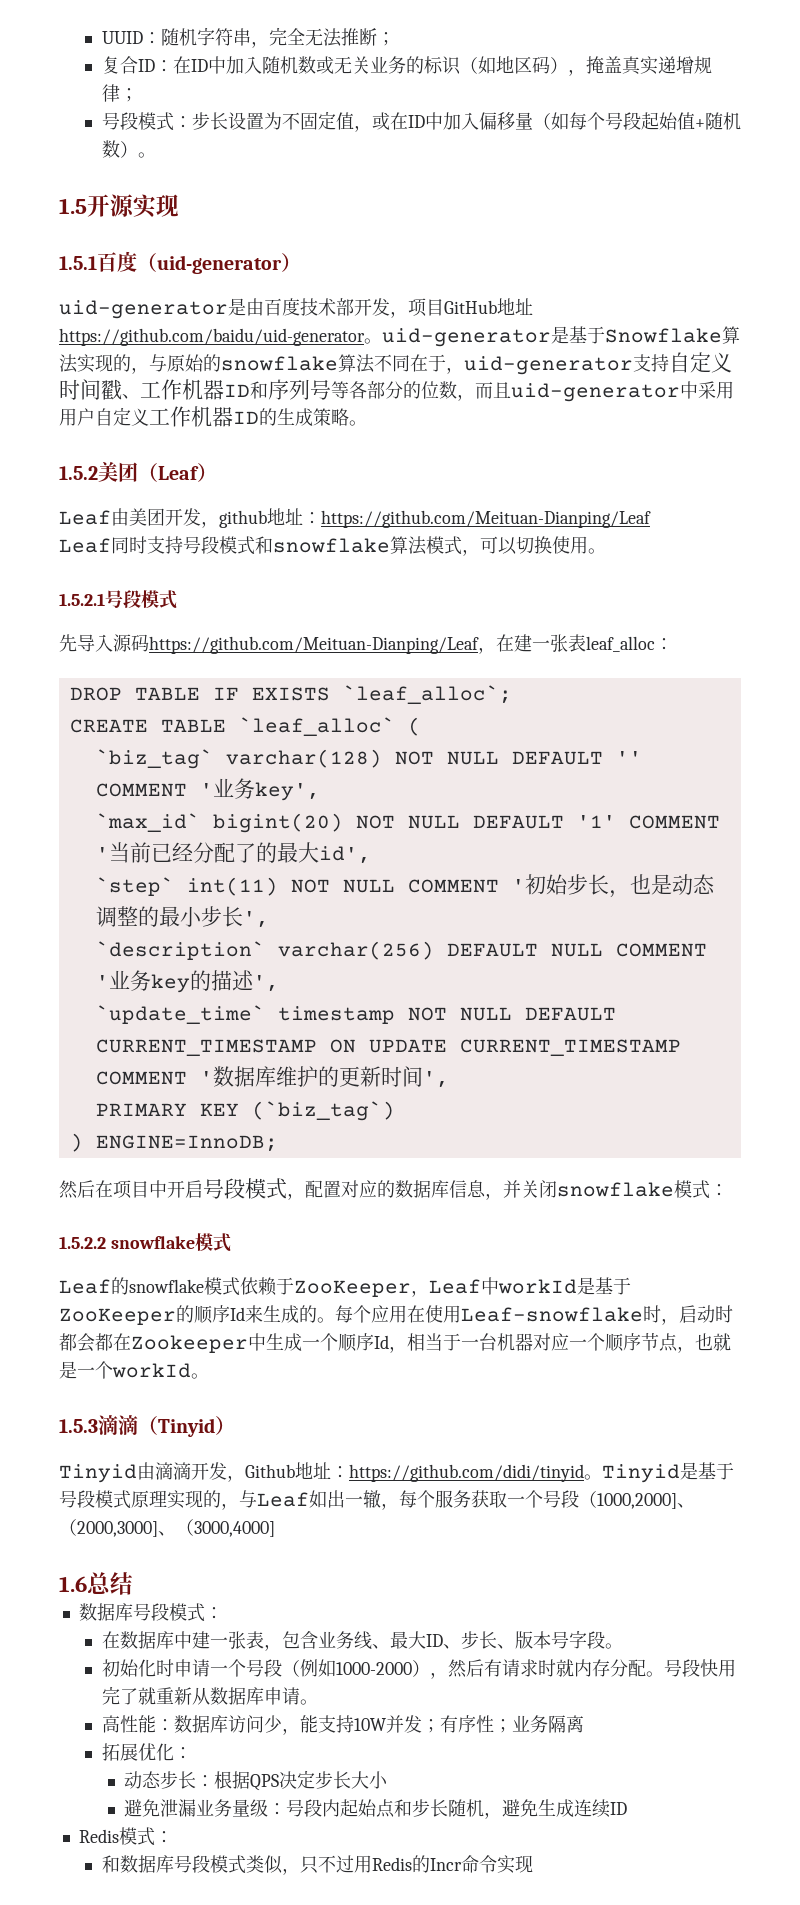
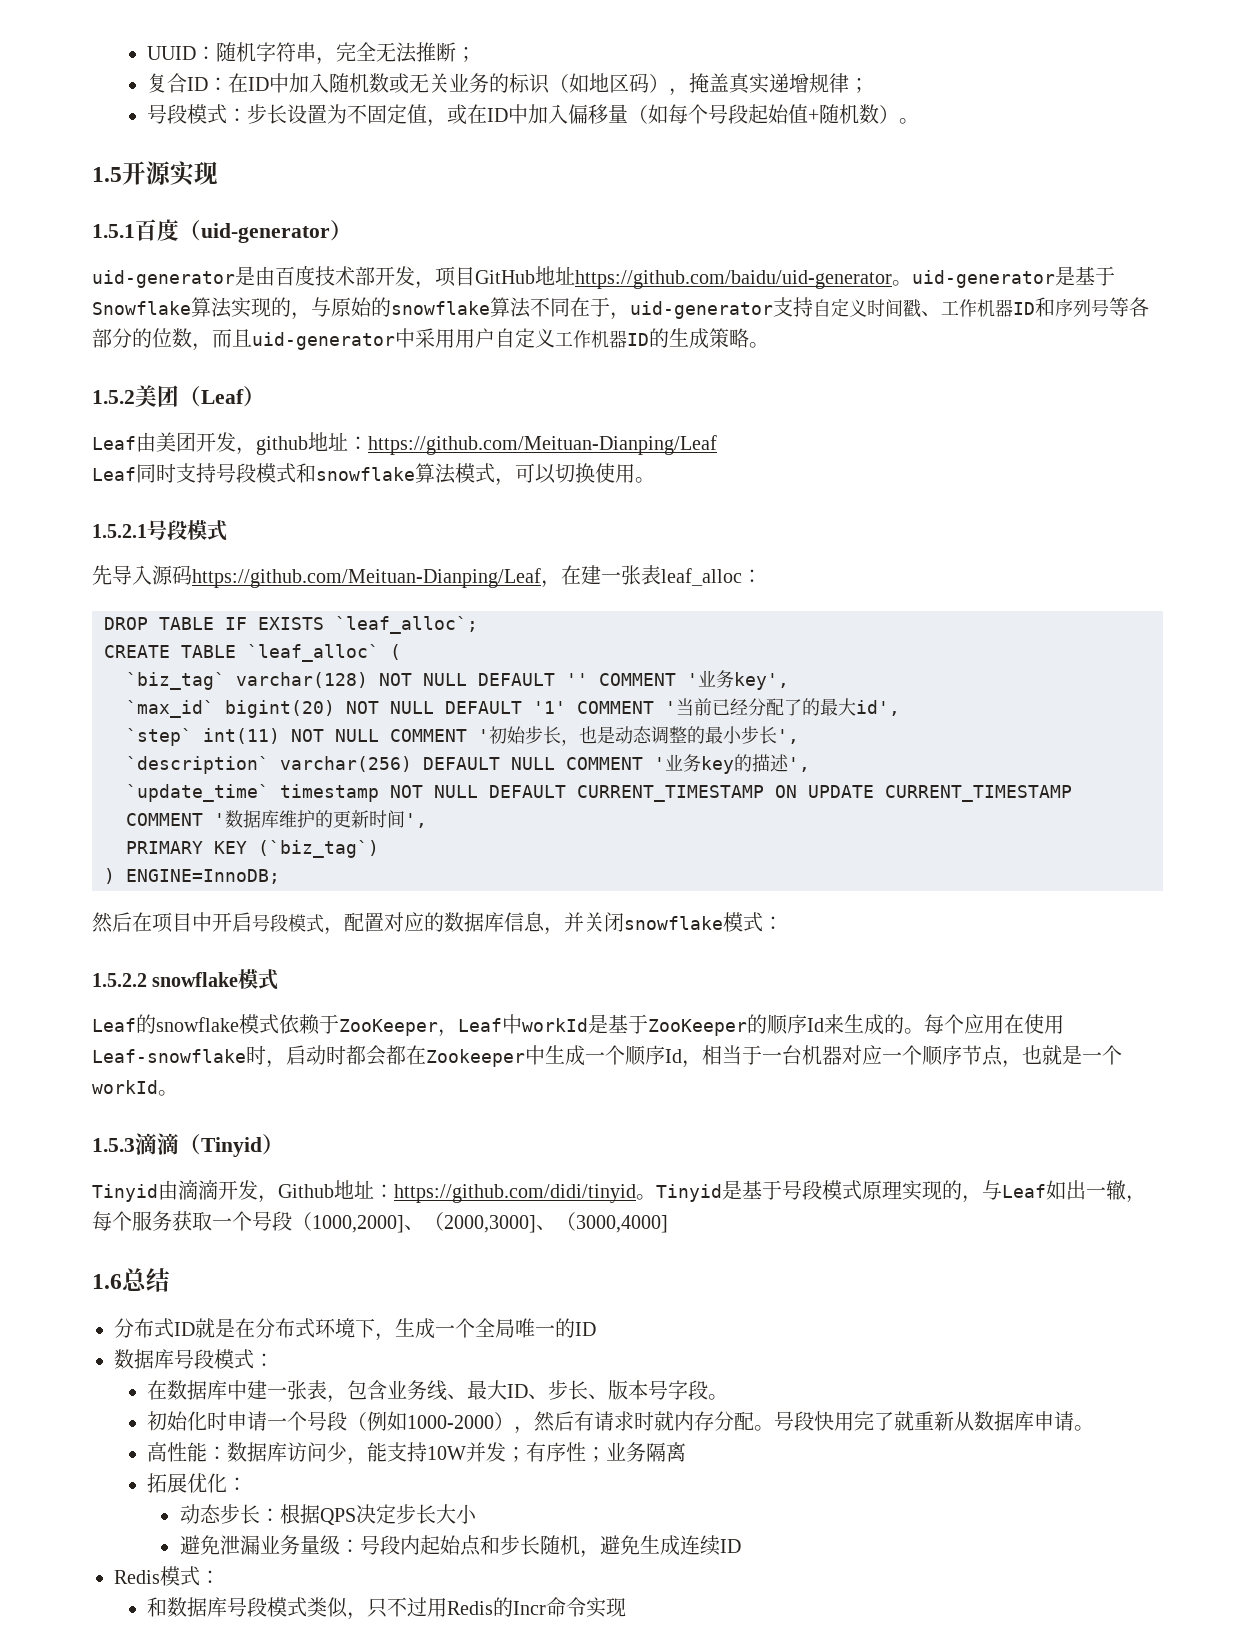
(133, 1583) none -> [114,1318,596,1341] // 分布式ID就是在分布式环境下，生成一个全局唯一的ID

